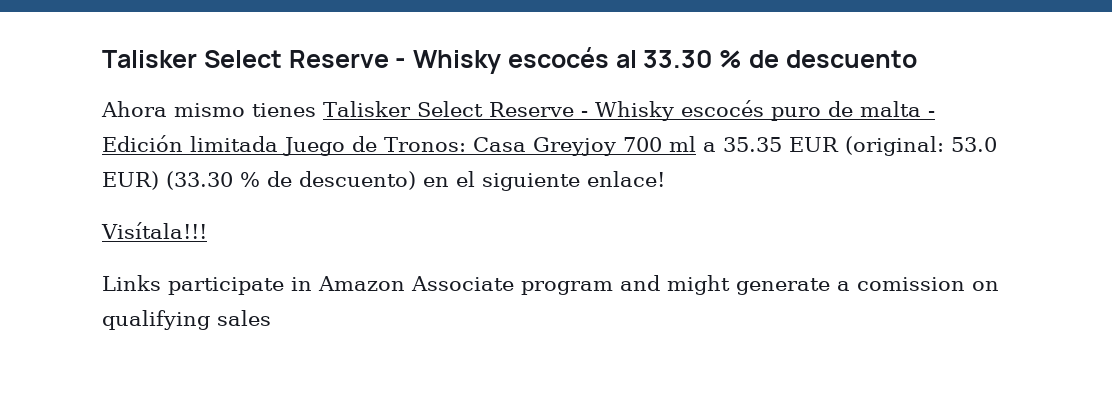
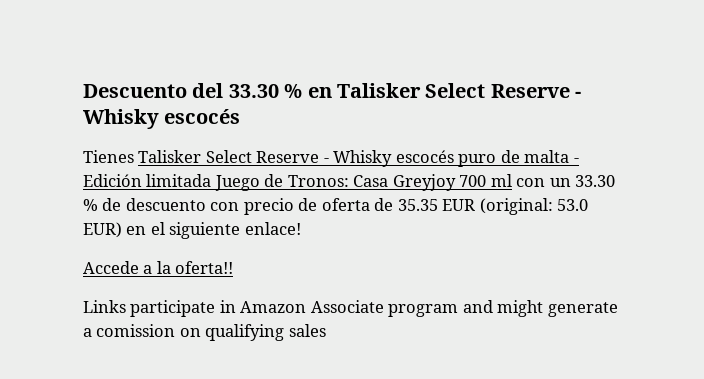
[102,47,917,74] [101,101,316,117] Talisker Select Reserve - Whisky escocés al 33.30 % de descuento // Ahora mismo tienes -> [83,83,582,98] [83,109,241,129] [83,150,134,163] Descuento del 33.30 % en Talisker Select Reserve - Whisky escocés // Tienes
[703,142,716,152] a -> [516,175,616,187] [83,198,394,215] con un 33.30 % de descuento con precio de oferta de
[166,171,416,190] (33.30 % de descuento) -> (122, 230) none
[101,222,207,239] Visítala!!! -> [83,261,234,274] Accede a la oferta!!

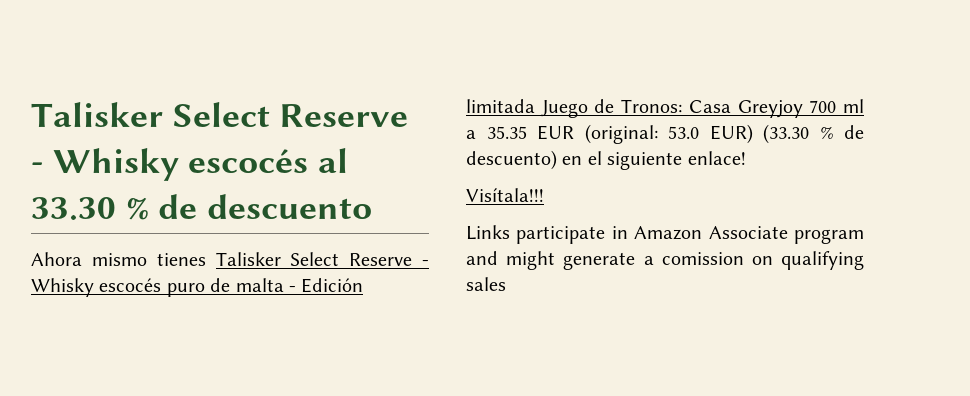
[83,83,582,98] [83,109,241,129] [83,150,134,163] Descuento del 33.30 % en Talisker Select Reserve - Whisky escocés // Tienes -> [31,102,409,127] [31,148,349,181] [31,194,373,220] [31,252,206,266] Talisker Select Reserve - Whisky escocés al 33.30 % de descuento // Ahora mismo tienes
[516,175,616,187] [83,198,394,215] con un 33.30 % de descuento con precio de oferta de -> [466,130,476,139] a
(122, 230) none -> [763,124,864,144] [466,150,557,170] (33.30 % de descuento)
[83,261,234,274] Accede a la oferta!! -> [466,188,544,202] Visítala!!!

